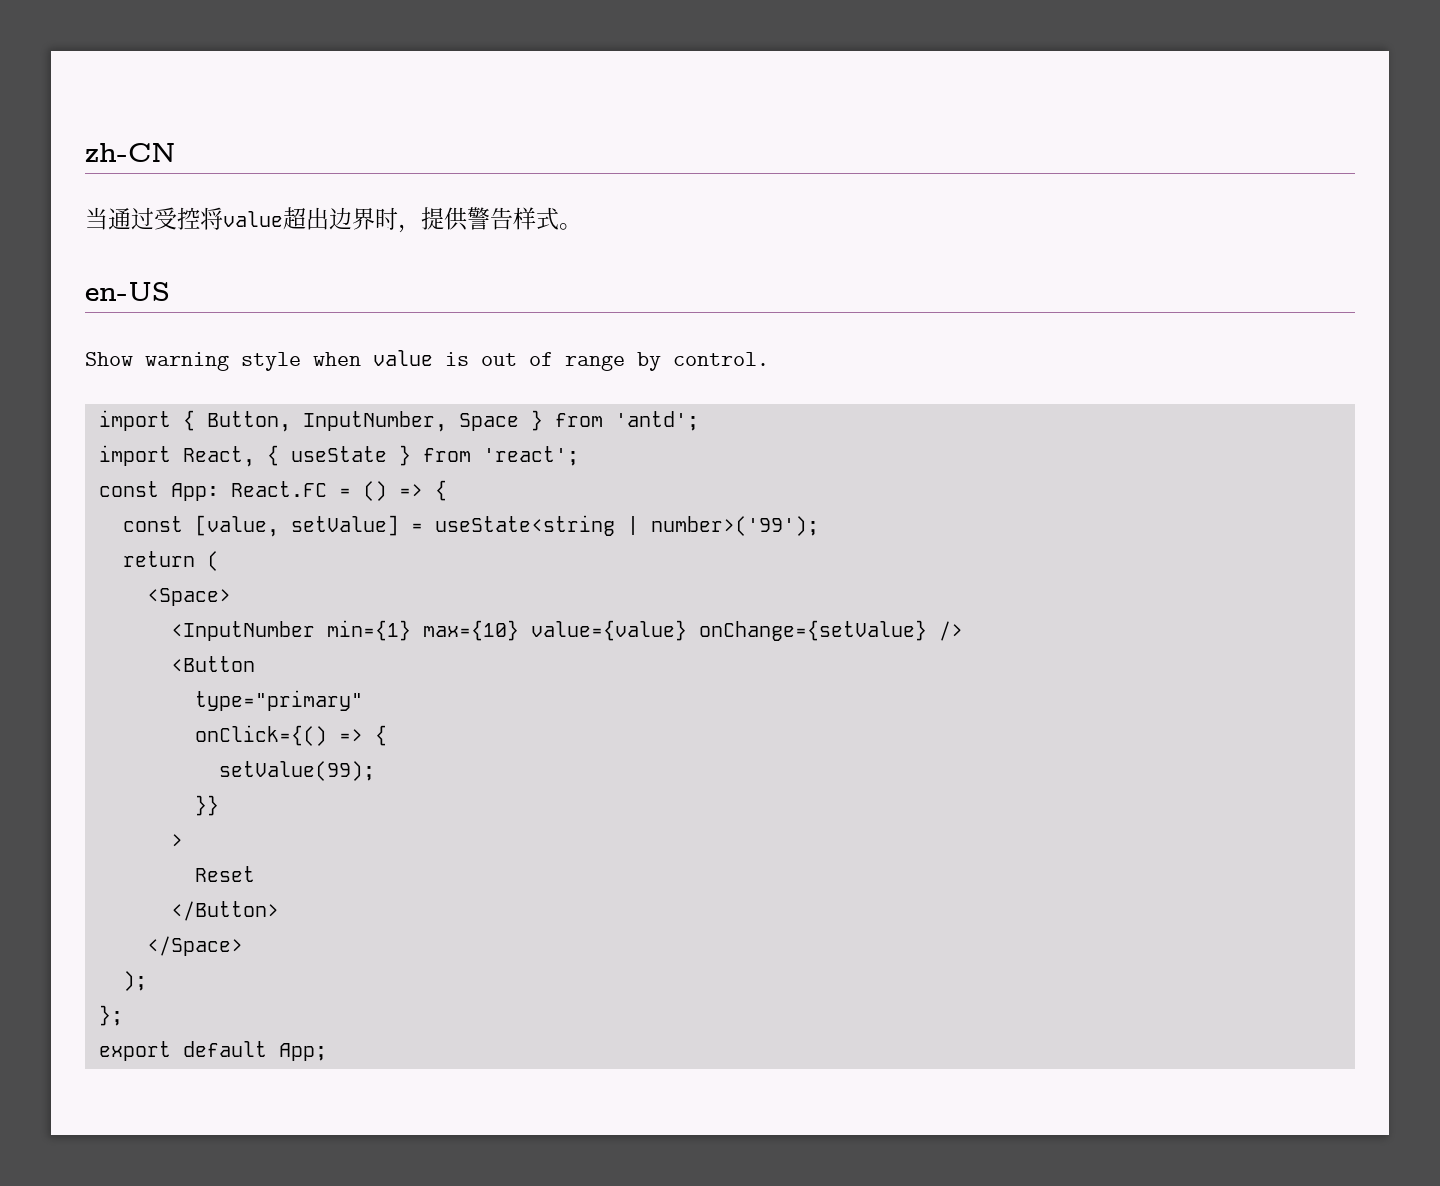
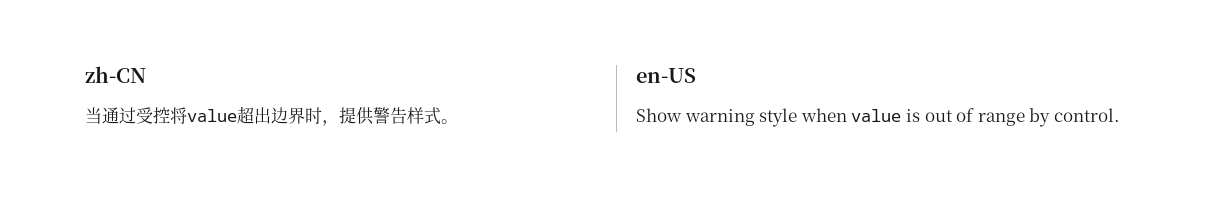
[98,410,699,432] [98,445,579,467] [98,480,447,501] [122,515,819,537] [122,551,219,571] [146,588,231,606] [170,620,963,641] [170,656,255,672] [194,690,363,711] [194,725,387,746] [218,761,375,781] [194,795,219,816] [170,834,183,847] [194,866,255,882] [170,901,279,921] [146,936,243,956] [122,971,147,991] [98,1005,123,1026] [98,1041,327,1061] // import { Button, InputNumber, Space } from 'antd'; // import React, { useState } from 'react'; // const App: React.FC = () => { // const [value, setValue] = useState<string | number>('99'); // return ( // <Space> // <InputNumber min={1} max={10} value={value} onChange={setValue} /> // <Button // type="primary" // onClick={() => { // setValue(99); // }} // > // Reset // </Button> // </Space> // ); // }; // export default App; -> (1120, 115) none

